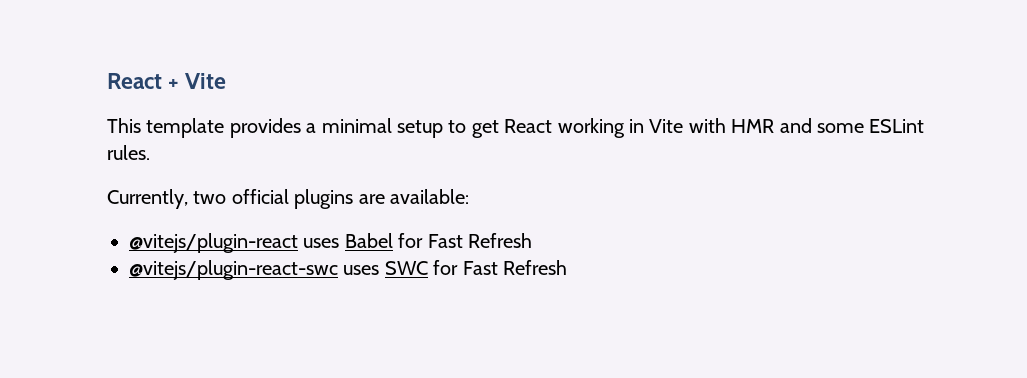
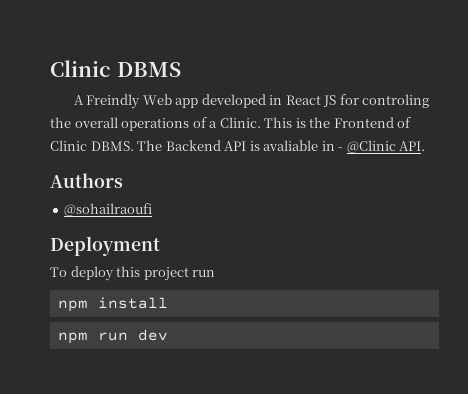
[107,73,227,89] [107,118,925,138] [107,145,150,160] [107,189,469,209] [129,233,532,253] [129,260,567,280] React + Vite // This template provides a minimal setup to get React working in Vite with HMR and some ESLint rules. // Currently, two official plugins are available: // @vitejs/plugin-react uses Babel for Fast Refresh // @vitejs/plugin-react-swc uses SWC for Fast Refresh -> [50,60,181,77] [73,94,430,109] [50,117,412,131] [50,140,426,153] [50,173,123,188] [64,203,153,216] [50,236,160,256] [50,266,216,281] [57,297,168,312] [57,329,168,344] Clinic DBMS // A Freindly Web app developed in React JS for controling the overall operations of a Clinic. This is the Frontend of Clinic DBMS. The Backend API is avaliable in - @Clinic API. // Authors // @sohailraoufi // Deployment // To deploy this project run // npm install // npm run dev

